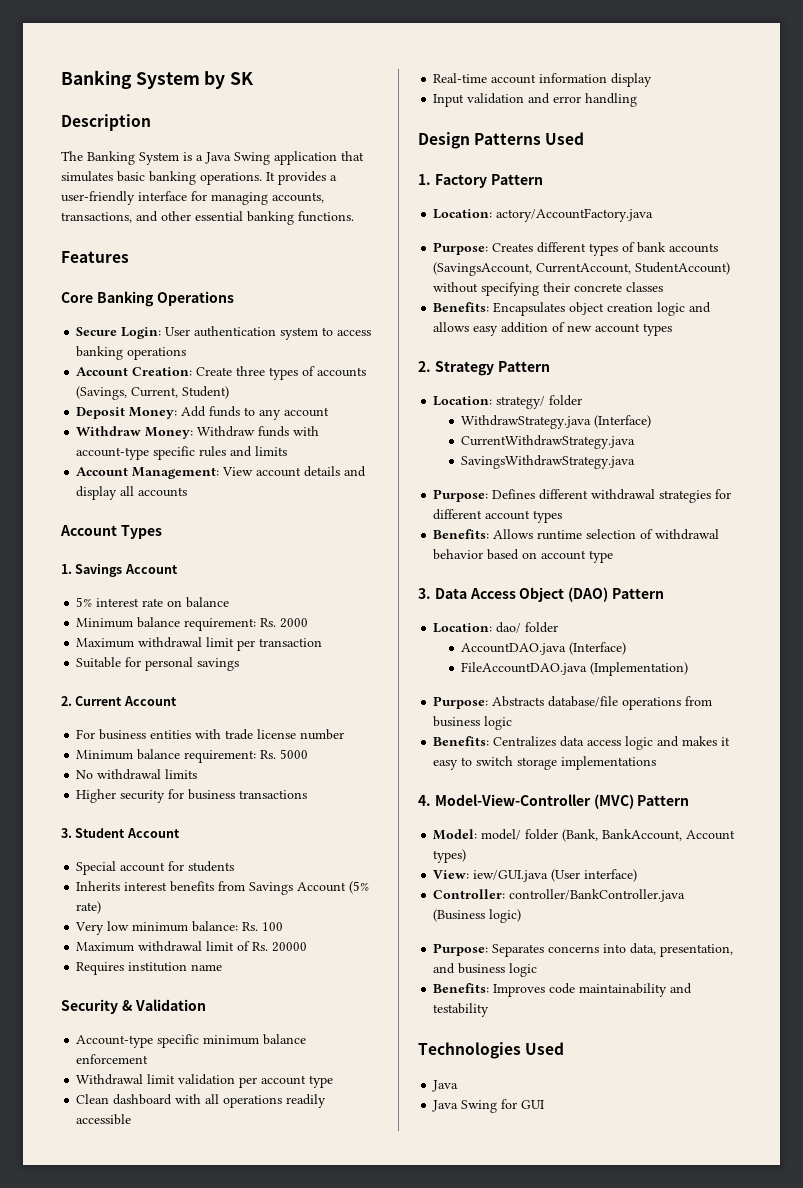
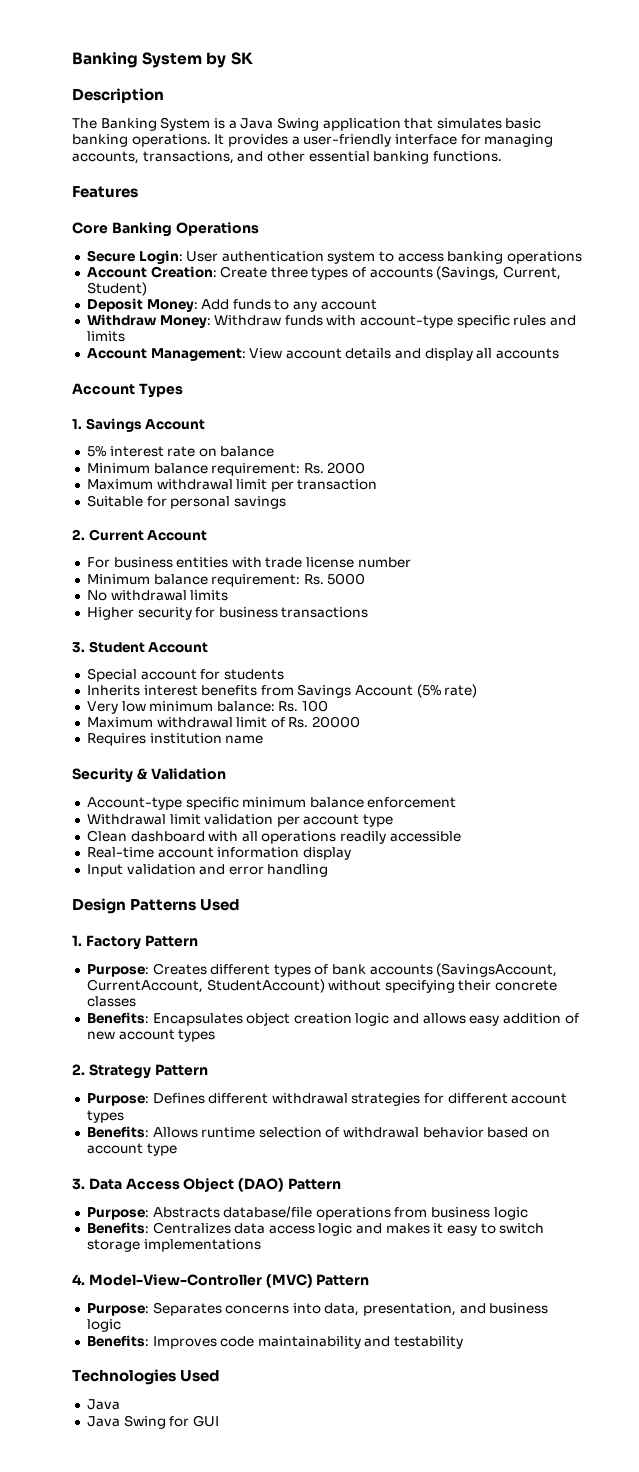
[433,208,654,222] // Location: actory/AccountFactory.java -> (198, 941) none
[433,395,583,409] [461,415,652,429] [461,435,636,449] [461,455,636,469] // Location: strategy/ folder // WithdrawStrategy.java (Interface) // CurrentWithdrawStrategy.java // SavingsWithdrawStrategy.java -> (208, 1070) none
[433,622,559,633] [461,642,627,655] [461,662,689,676] // Location: dao/ folder // AccountDAO.java (Interface) // FileAccountDAO.java (Implementation) -> (341, 1184) none
[433,829,736,842] [433,849,467,863] [433,869,638,882] [433,889,686,902] [433,909,522,923] // Model: model/ folder (Bank, BankAccount, Account types) // View: iew/GUI.java (User interface) // Controller: controller/BankController.java (Business logic) -> (370, 1280) none

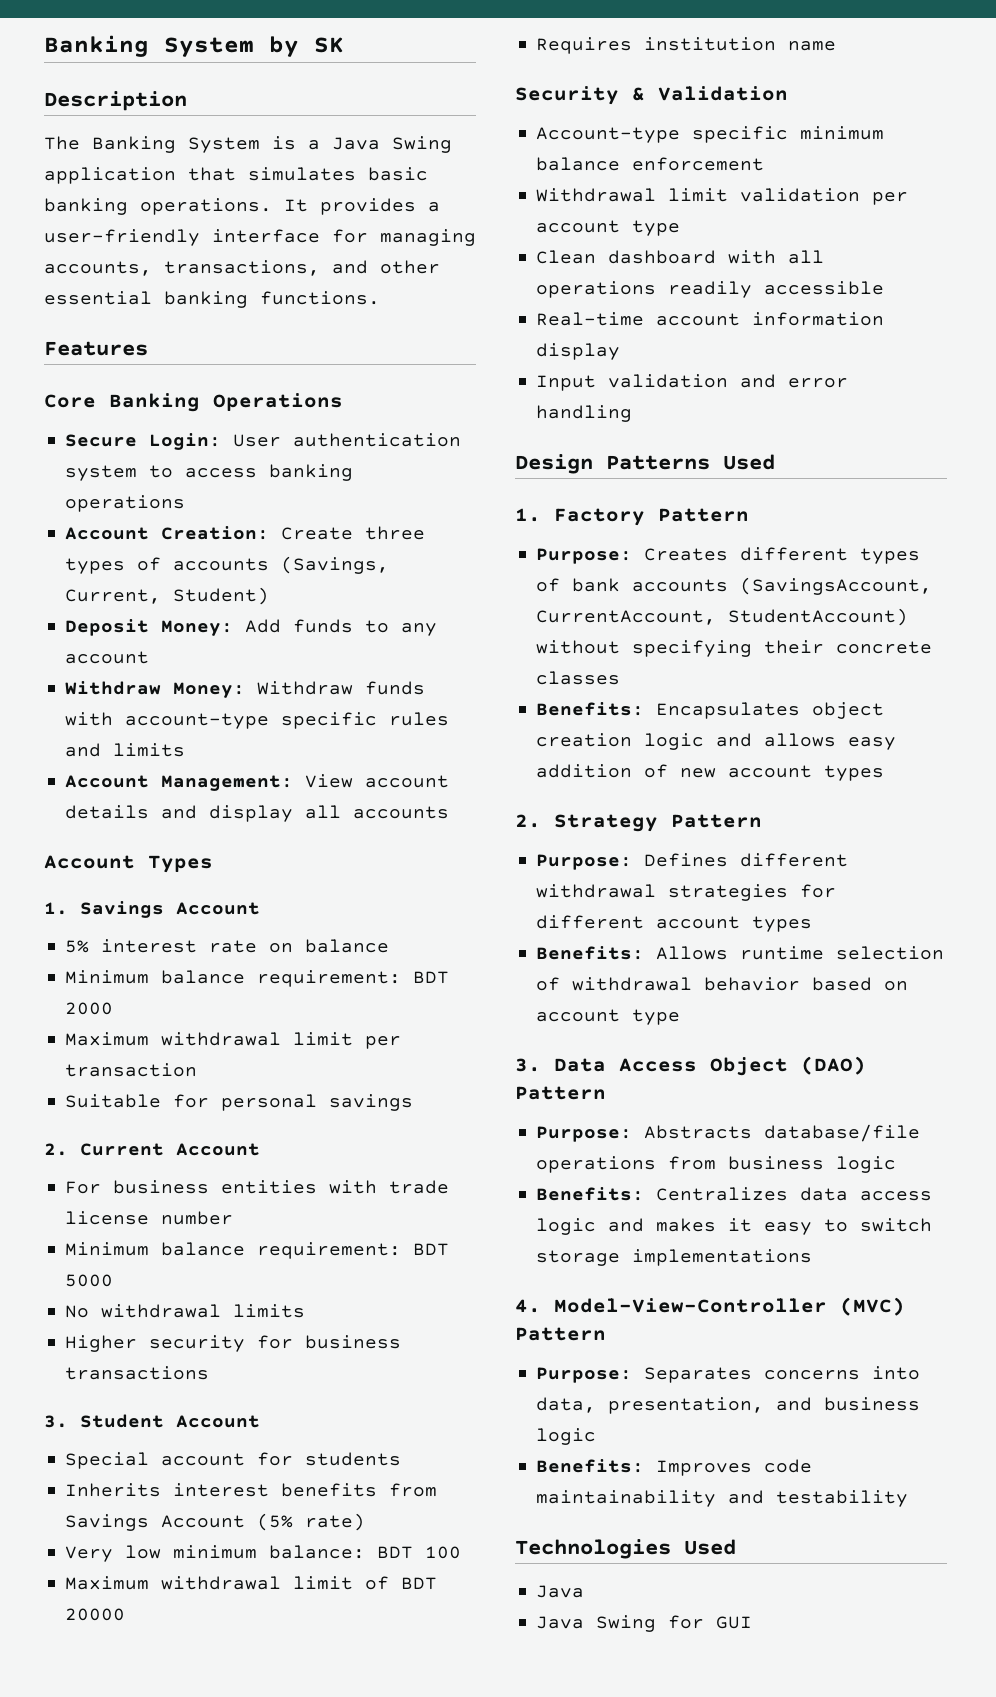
[303,463,324,474] Rs. -> [413,971,450,984] BDT
[303,574,324,585] Rs. -> [413,1243,450,1256] BDT
[278,701,299,712] Rs. -> [377,1546,414,1559] BDT
[288,717,309,728] Rs. -> [401,1577,438,1590] BDT

